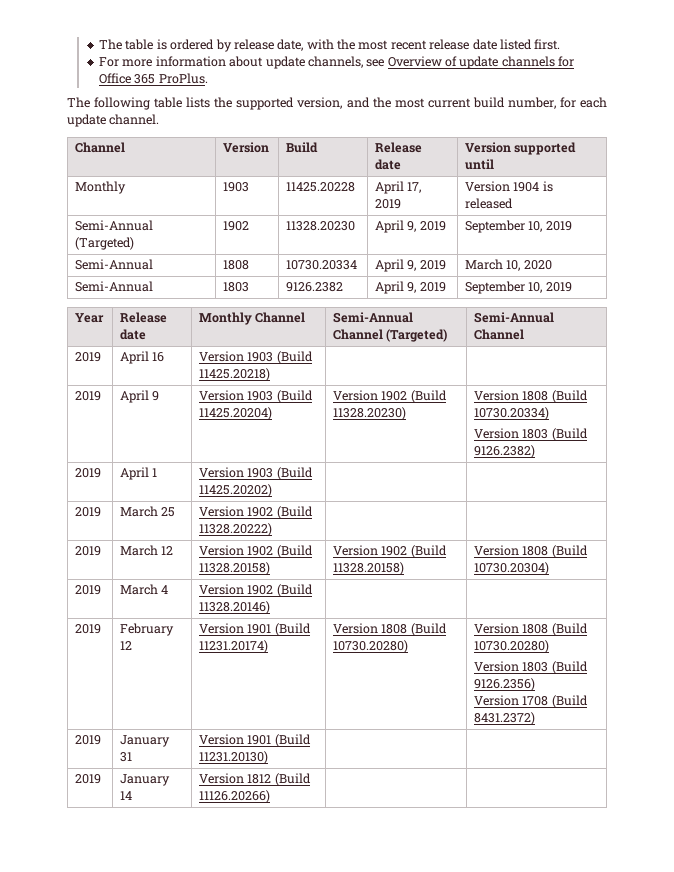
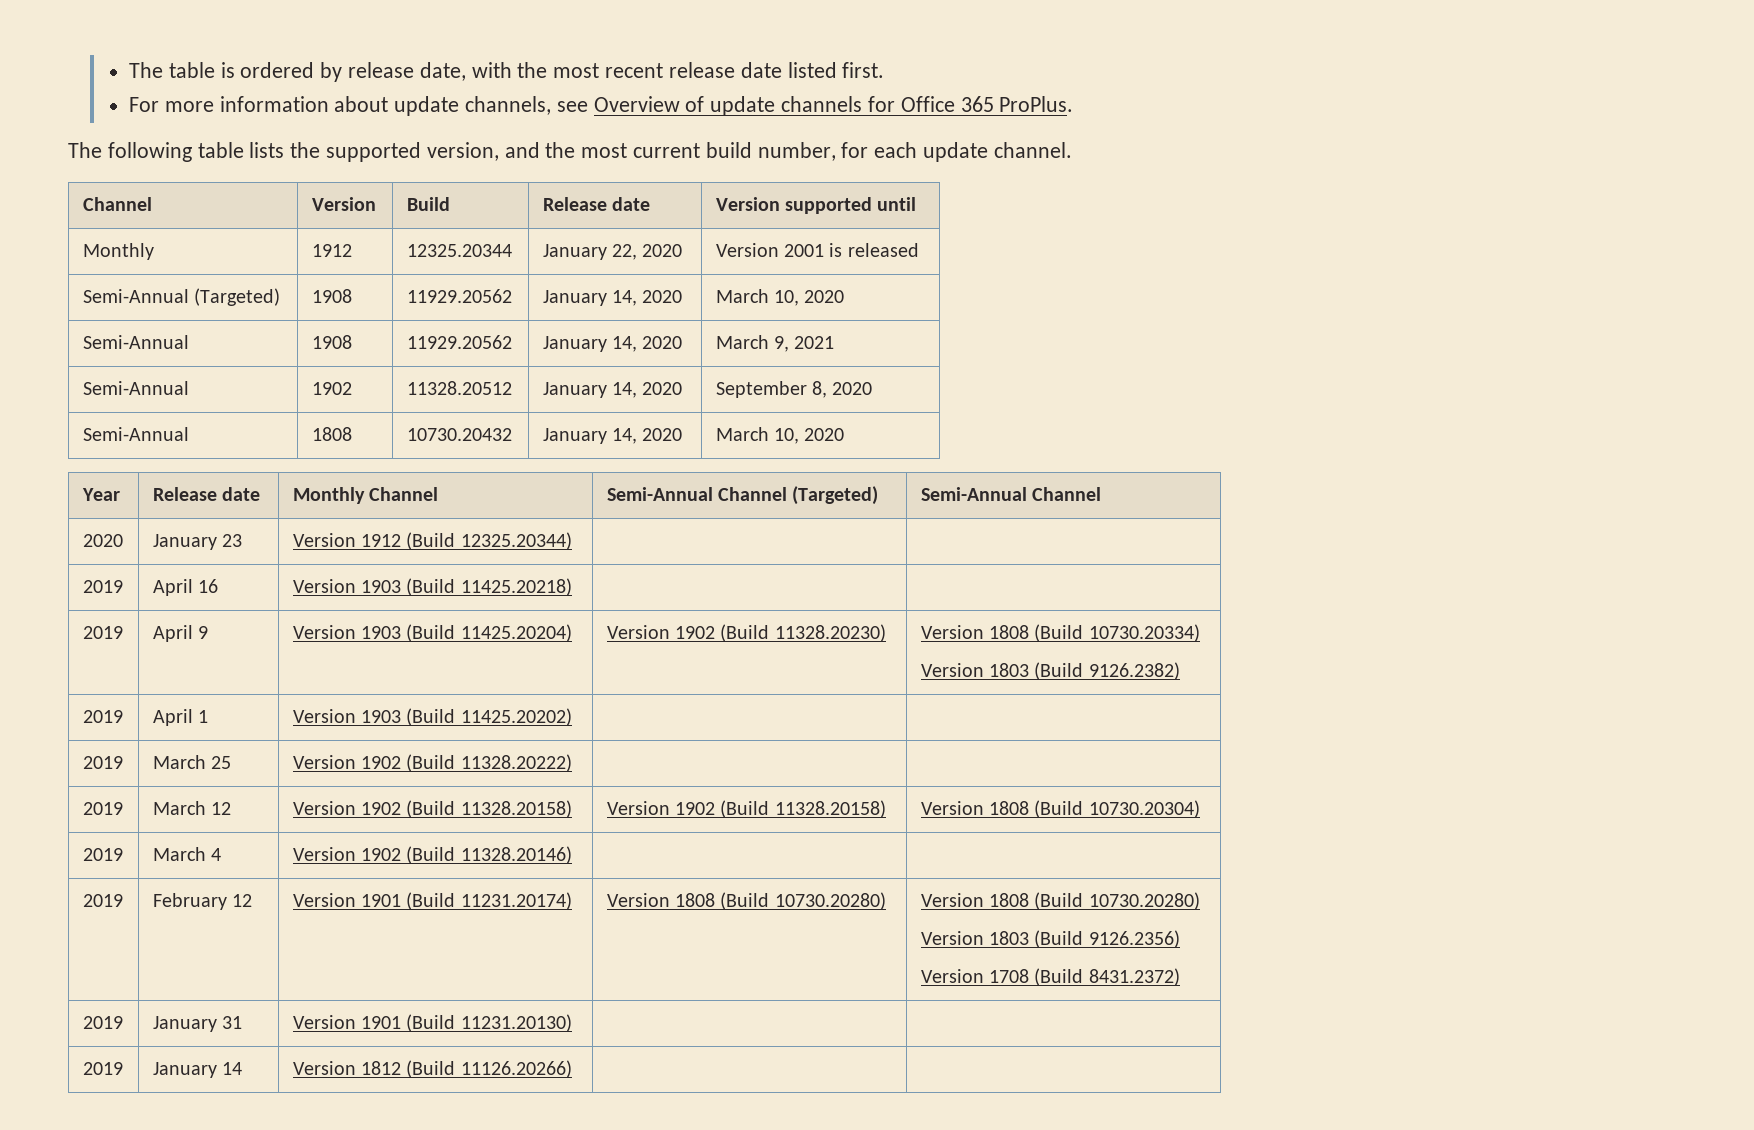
[223,182,250,192] [286,182,356,192] [375,181,422,194] [375,199,402,209] [465,181,540,192] 1903 | 11425.20228 | April 17, 2019 | Version 1904 -> [311,244,352,257] [406,244,512,257] [542,244,683,260] [715,243,825,257] 1912 | 12325.20344 | January 22, 2020 | Version 2001
[223,221,250,231] [286,221,356,231] [375,220,446,233] [465,220,572,233] [75,259,154,270] [223,260,250,270] [286,260,358,270] [375,259,446,272] [465,259,552,271] [75,281,154,292] [223,282,250,292] [286,282,344,292] [375,281,446,294] [465,281,572,294] 1902 | 11328.20230 | April 9, 2019 | September 10, 2019 // Semi-Annual | 1808 | 10730.20334 | April 9, 2019 | March 10, 2020 // Semi-Annual | 1803 | 9126.2382 | April 9, 2019 | September 10, 2019 -> [311,289,352,303] [406,289,512,303] [542,290,683,306] [715,289,845,306] [82,335,189,349] [311,335,352,349] [406,335,512,349] [542,336,683,352] [715,335,835,352] [82,381,189,395] [311,382,352,395] [406,381,512,395] [542,382,683,398] [715,381,873,398] [82,427,189,441] [311,427,352,441] [406,428,512,441] [542,428,683,444] [715,427,845,444] 1908 | 11929.20562 | January 14, 2020 | March 10, 2020 // Semi-Annual | 1908 | 11929.20562 | January 14, 2020 | March 9, 2021 // Semi-Annual | 1902 | 11328.20512 | January 14, 2020 | September 8, 2020 // Semi-Annual | 1808 | 10730.20432 | January 14, 2020 | March 10, 2020
(525, 334) none -> [82,534,123,547] [152,534,243,550] [292,532,572,550] // 2020 | January 23 | Version 1912 (Build 12325.20344) | |

